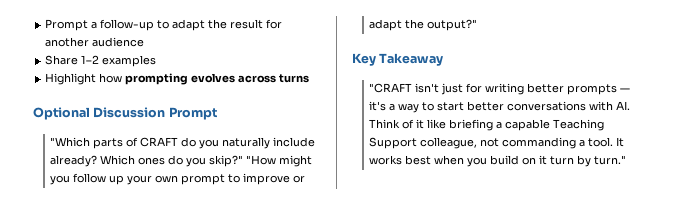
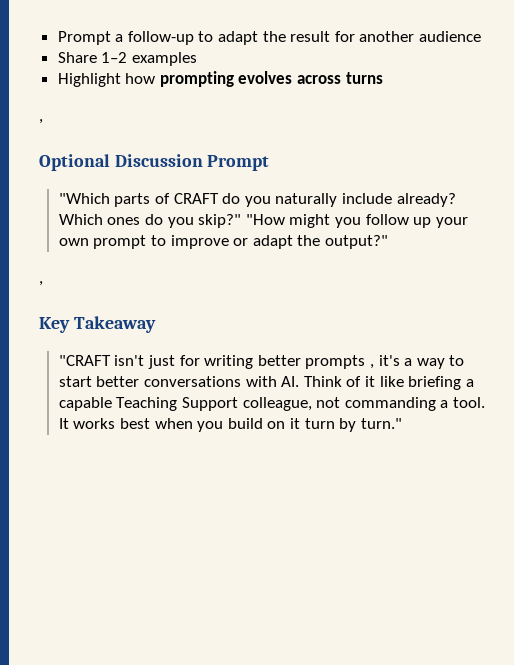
(310, 78) none -> [39,119,43,124] // ,
(478, 25) none -> [39,281,43,286] // ,
[620,88,631,92] — -> [369,364,374,369] ,

